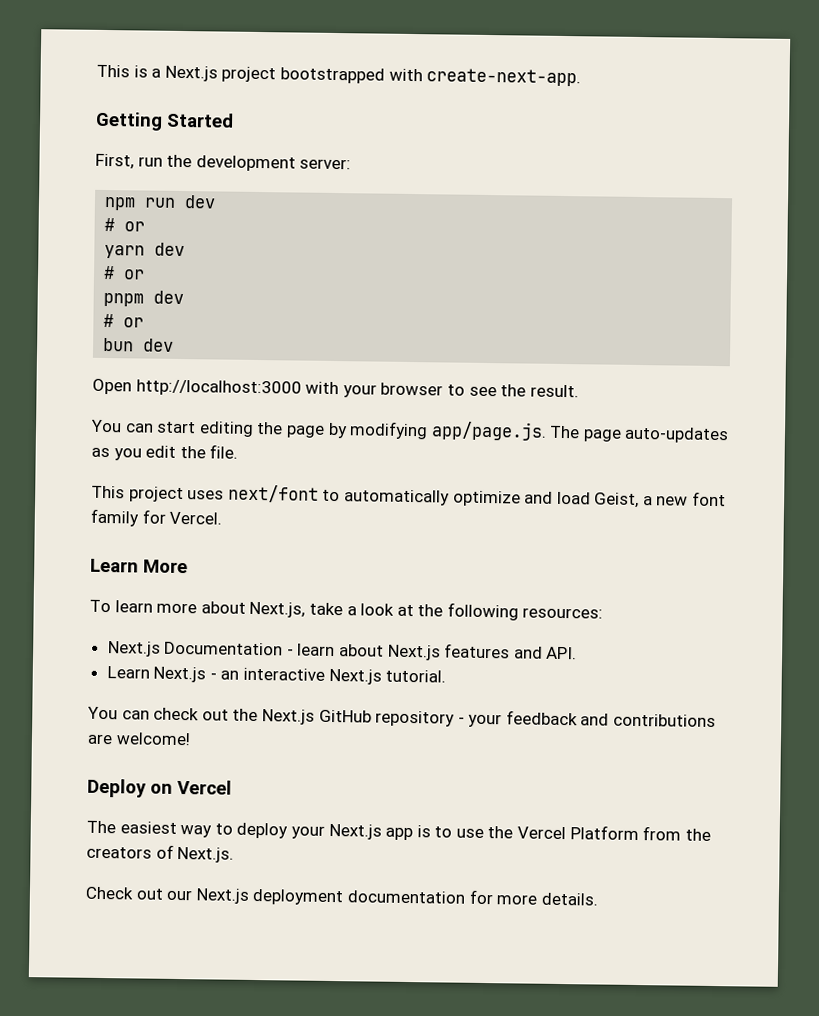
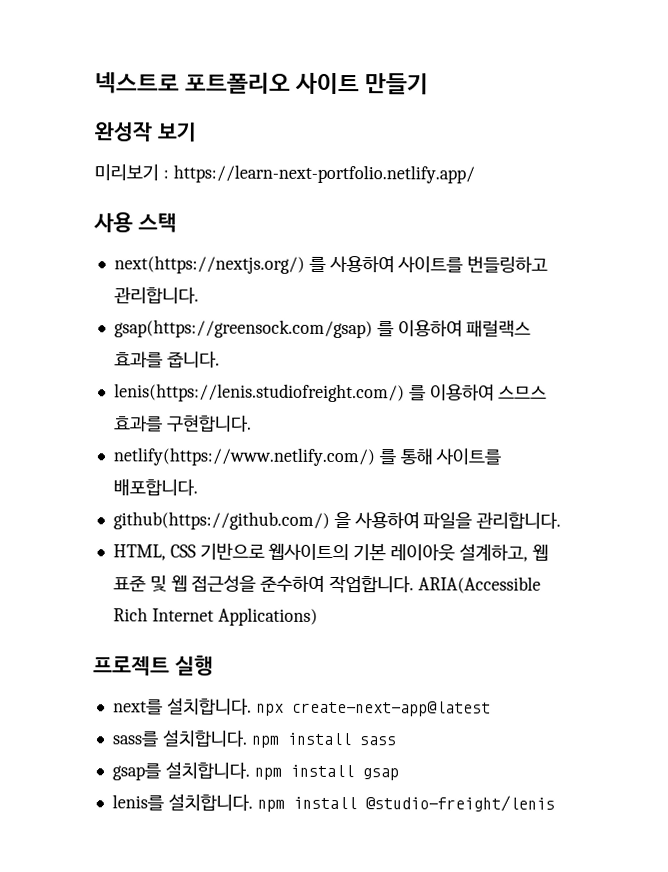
[96,64,582,87] [95,111,234,131] [95,153,352,172] [104,195,217,211] [104,217,146,232] [104,242,186,259] [103,265,146,280] [103,290,185,307] [103,313,145,328] [103,337,175,352] [92,378,579,398] [90,419,730,444] [91,444,239,461] [91,484,727,509] [90,508,223,527] [90,558,188,574] [89,599,604,621] [107,641,578,661] [106,666,447,685] [87,706,717,728] [87,732,191,746] [87,778,232,798] [86,820,711,841] [86,844,235,863] [85,886,598,906] This is a Next.js project bootstrapped with create-next-app. // Getting Started // First, run the development server: // npm run dev // # or // yarn dev // # or // pnpm dev // # or // bun dev // Open http://localhost:3000 with your browser to see the result. // You can start editing the page by modifying app/page.js. The page auto-updates as you edit the file. // This project uses next/font to automatically optimize and load Geist, a new font family for Vercel. // Learn More // To learn more about Next.js, take a look at the following resources: // Next.js Documentation - learn about Next.js features and API. // Learn Next.js - an interactive Next.js tutorial. // You can check out the Next.js GitHub repository - your feedback and contributions are welcome! // Deploy on Vercel // The easiest way to deploy your Next.js app is to use the Vercel Platform from the creators of Next.js. // Check out our Next.js deployment documentation for more details. -> [95,72,430,95] [94,121,197,143] [94,164,475,184] [93,212,177,233] [113,255,549,274] [113,287,199,304] [113,319,532,339] [113,351,220,368] [113,383,548,403] [113,414,252,432] [112,447,502,467] [112,479,198,496] [112,511,562,530] [112,543,549,562] [112,574,541,594] [112,607,318,626] [93,655,214,677] [112,697,491,717] [111,729,397,748] [111,761,399,781] [111,793,555,812] 넥스트로 포트폴리오 사이트 만들기 // 완성작 보기 // 미리보기 : https://learn-next-portfolio.netlify.app/ // 사용 스택 // next(https://nextjs.org/) 를 사용하여 사이트를 번들링하고 관리합니다. // gsap(https://greensock.com/gsap) 를 이용하여 패럴랙스 효과를 줍니다. // lenis(https://lenis.studiofreight.com/) 를 이용하여 스므스 효과를 구현합니다. // netlify(https://www.netlify.com/) 를 통해 사이트를 배포합니다. // github(https://github.com/) 을 사용하여 파일을 관리합니다. // HTML, CSS 기반으로 웹사이트의 기본 레이아웃 설계하고, 웹 표준 및 웹 접근성을 준수하여 작업합니다. ARIA(Accessible Rich Internet Applications) // 프로젝트 실행 // next를 설치합니다. npx create-next-app@latest // sass를 설치합니다. npm install sass // gsap를 설치합니다. npm install gsap // lenis를 설치합니다. npm install @studio-freight/lenis

